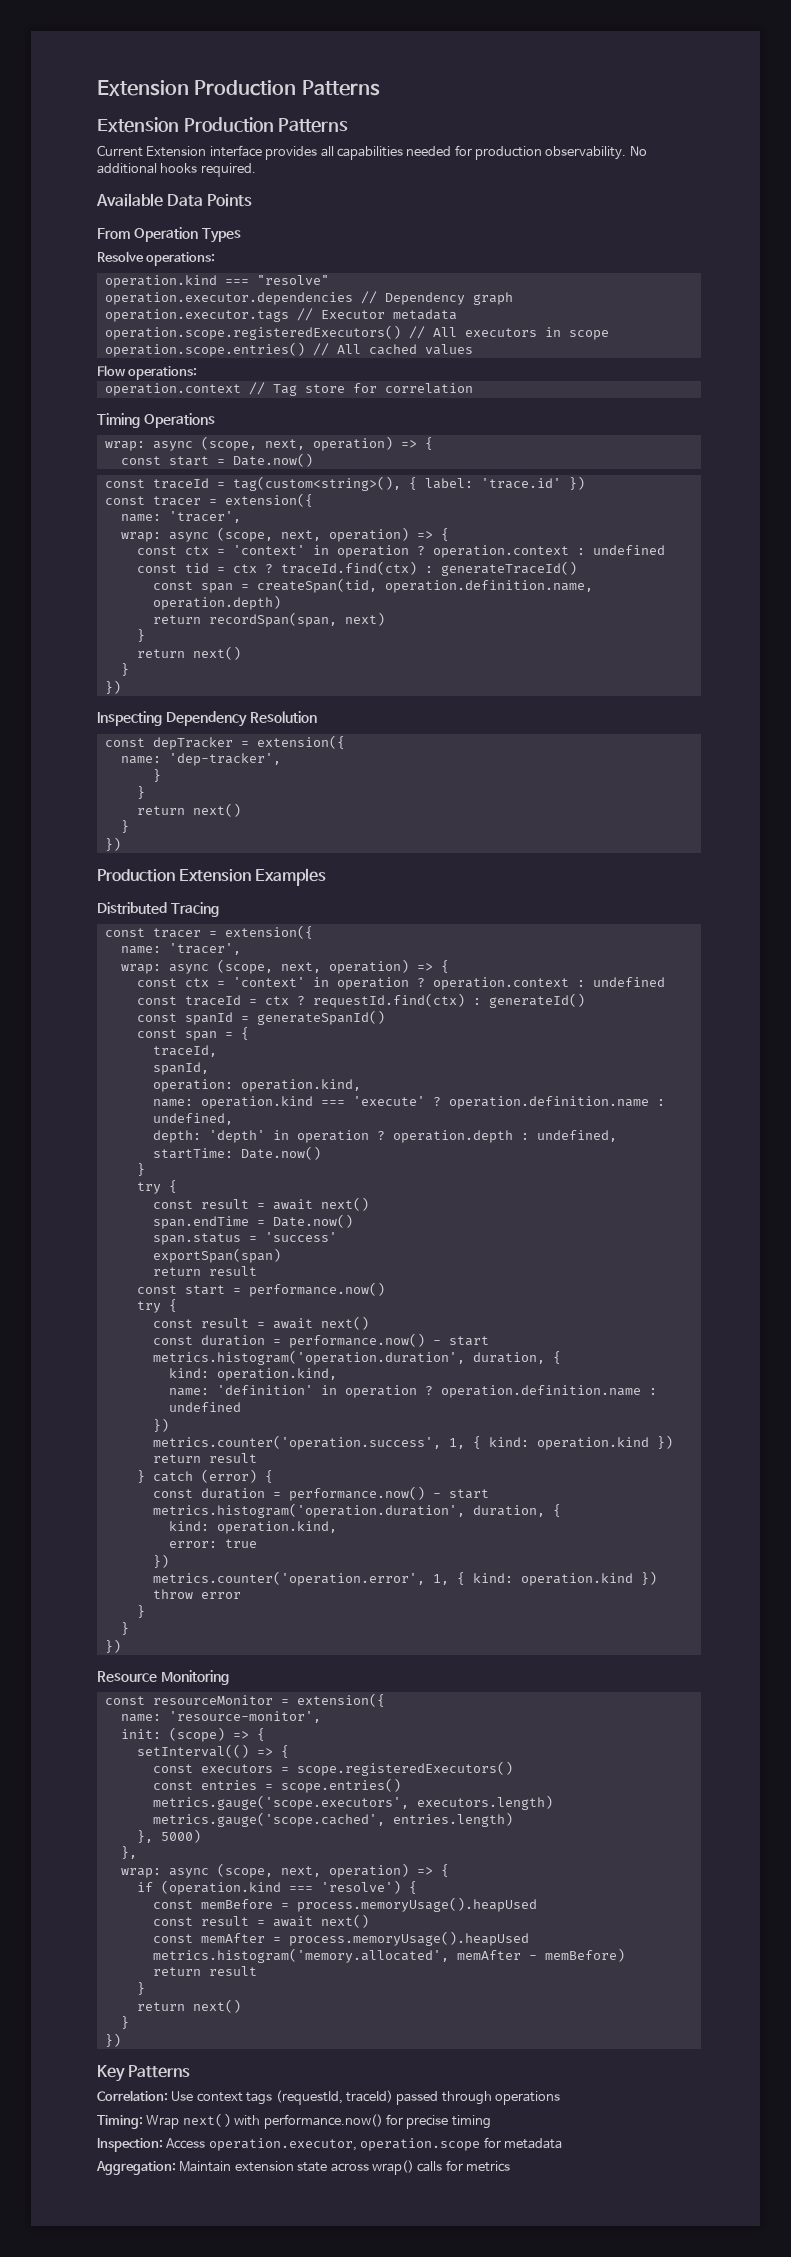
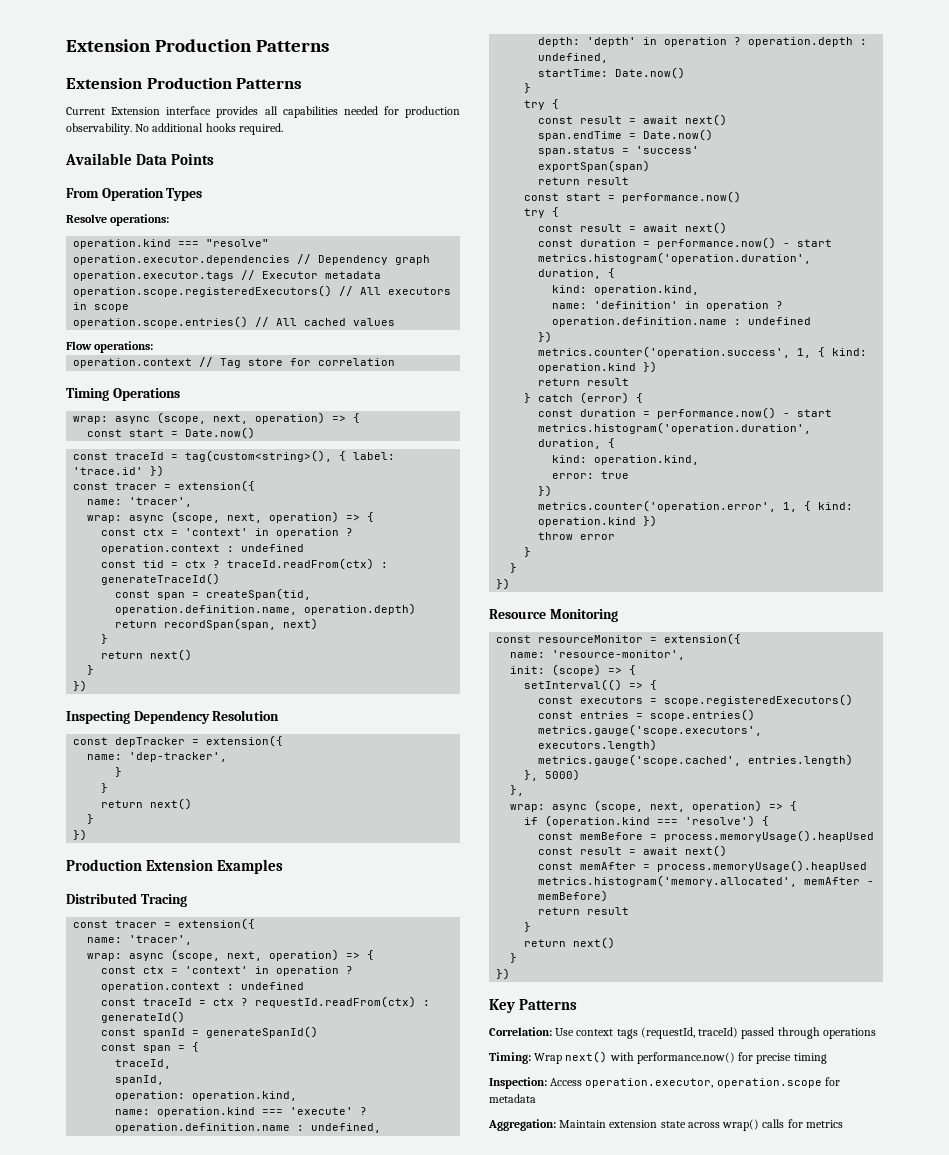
[280,561,417,575] traceId.find(ctx) -> [227,558,375,570] traceId.readFrom(ctx)
[312,993,465,1008] requestId.find(ctx) -> [255,996,417,1008] requestId.readFrom(ctx)

